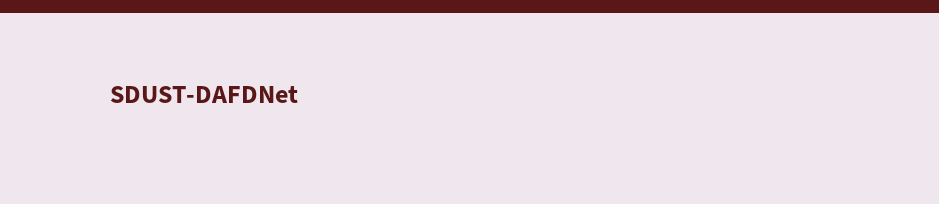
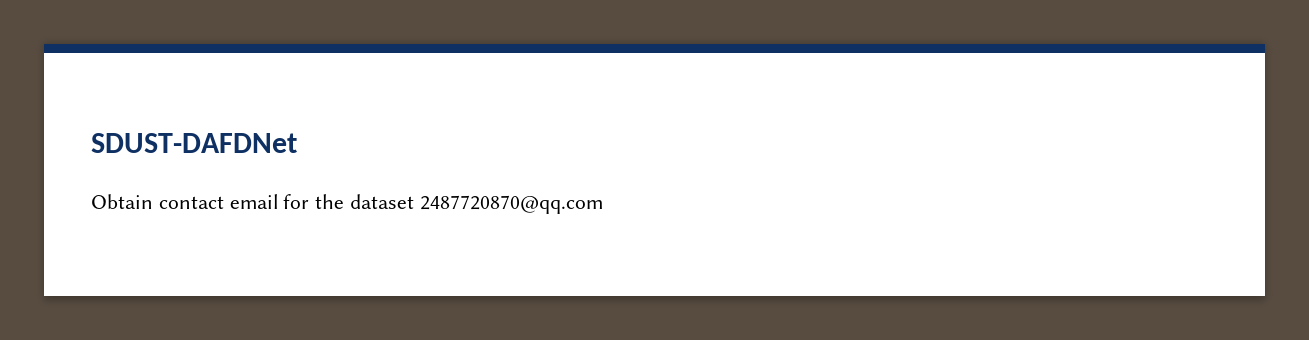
(298, 94) none -> [91,194,603,214] // Obtain contact email for the dataset 2487720870@qq.com

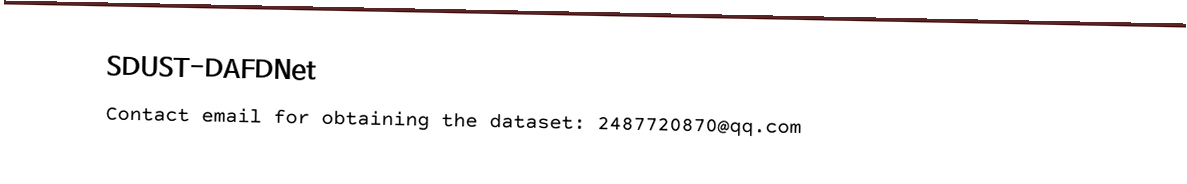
[91,194,415,209] Obtain contact email for the dataset -> [105,106,586,131] Contact email for obtaining the dataset:

